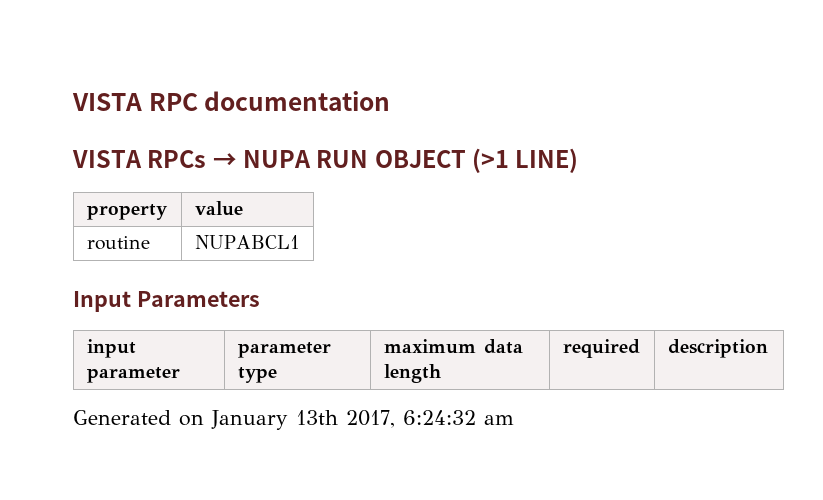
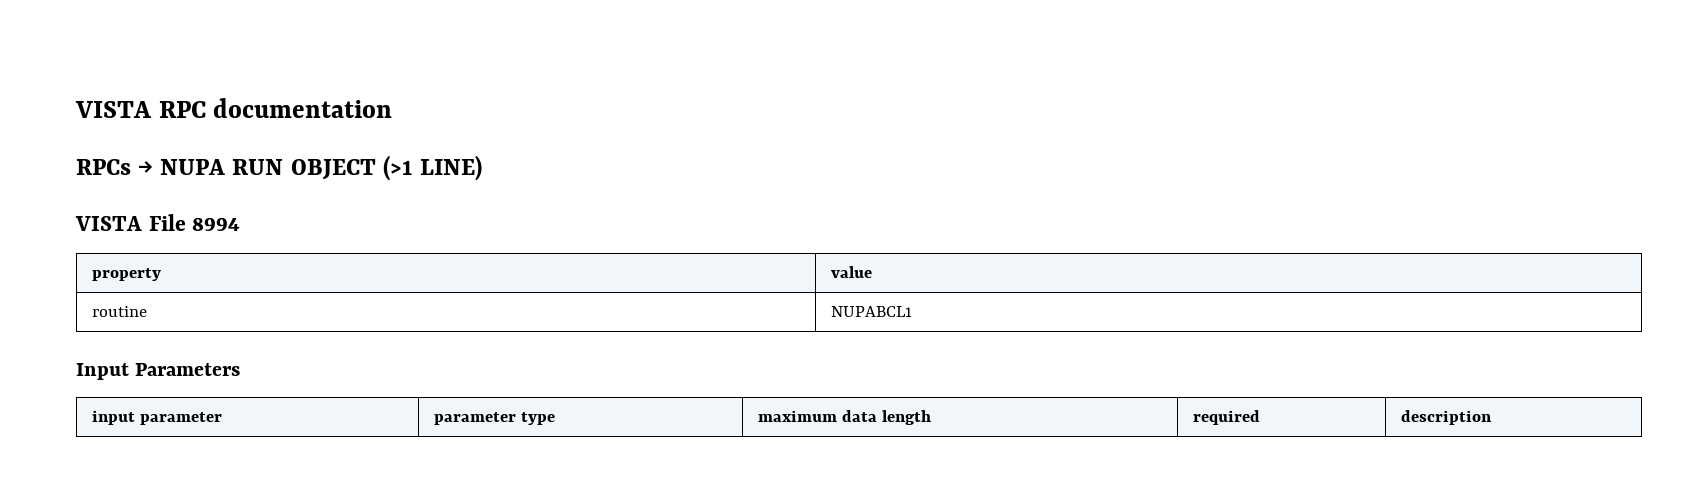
[72,150,142,168] VISTA -> (393, 108) none
(579, 160) none -> [75,214,241,231] // VISTA File 8994
[73,410,514,430] // Generated on January 13th 2017, 6:24:32 am -> (1493, 417) none

